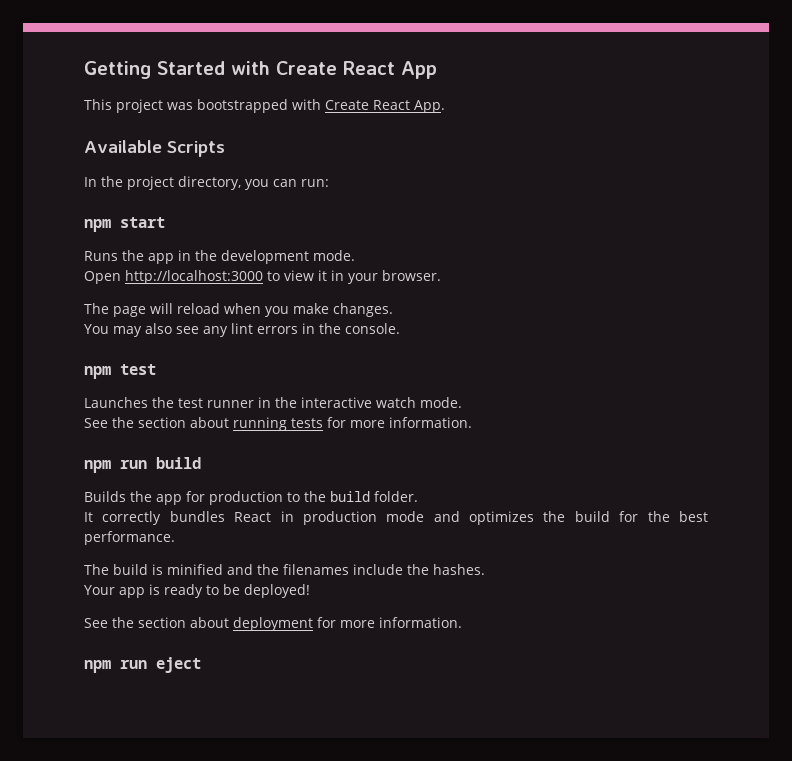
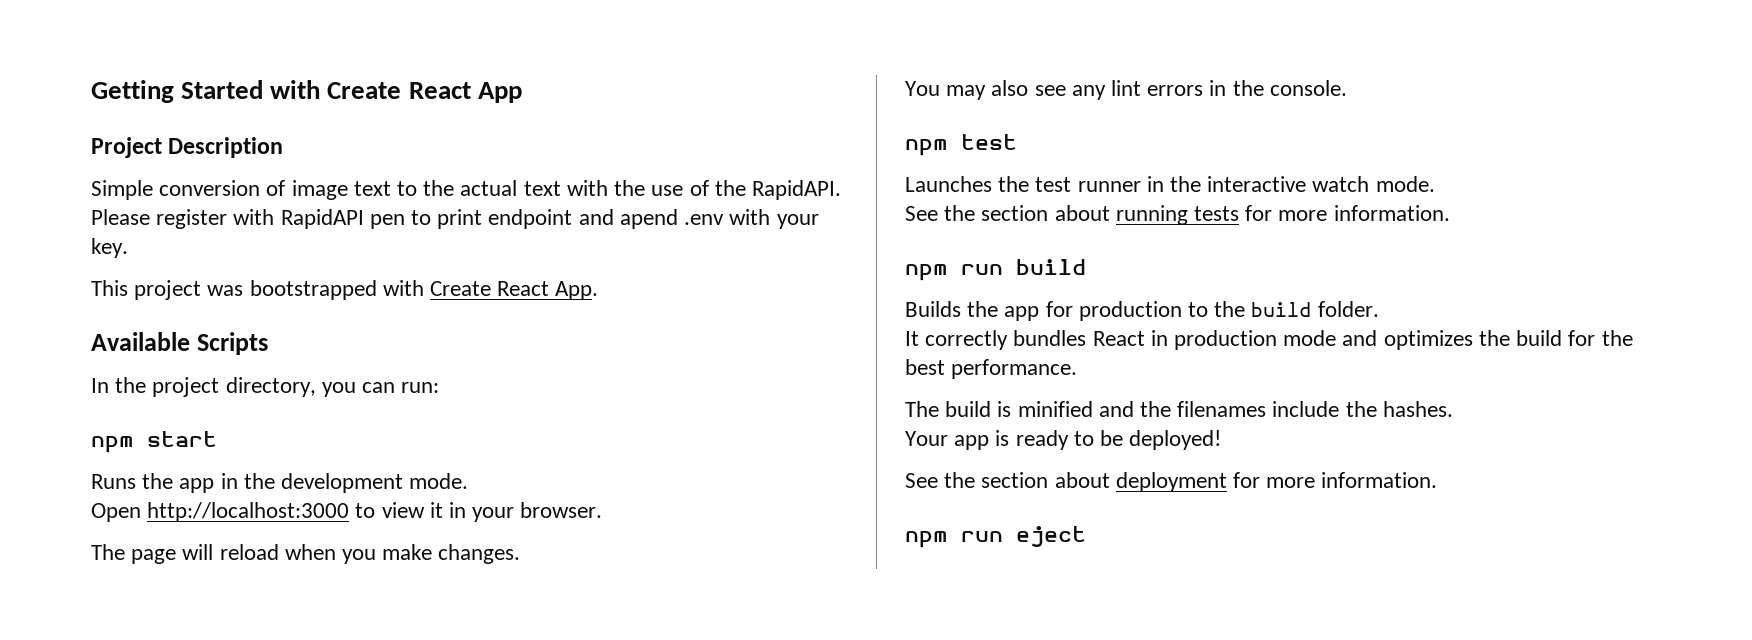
(437, 70) none -> [91,137,284,158] [91,180,841,200] [91,209,819,229] [91,238,128,258] // Project Description // Simple conversion of image text to the actual text with the use of the RapidAPI. Please register with RapidAPI pen to print endpoint and apend .env with your key.

